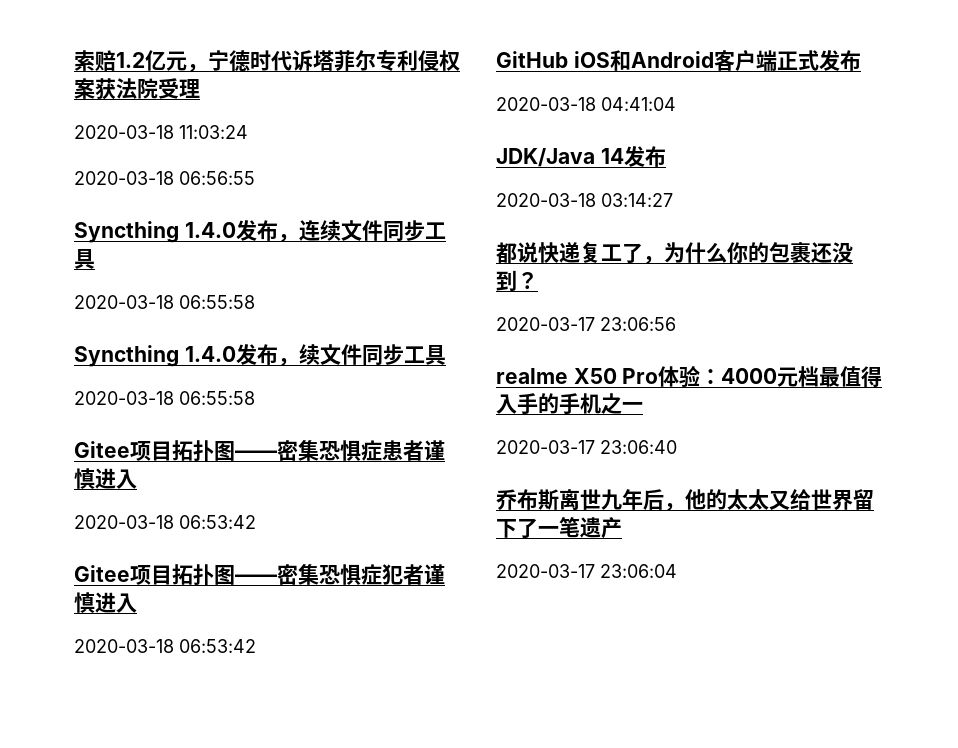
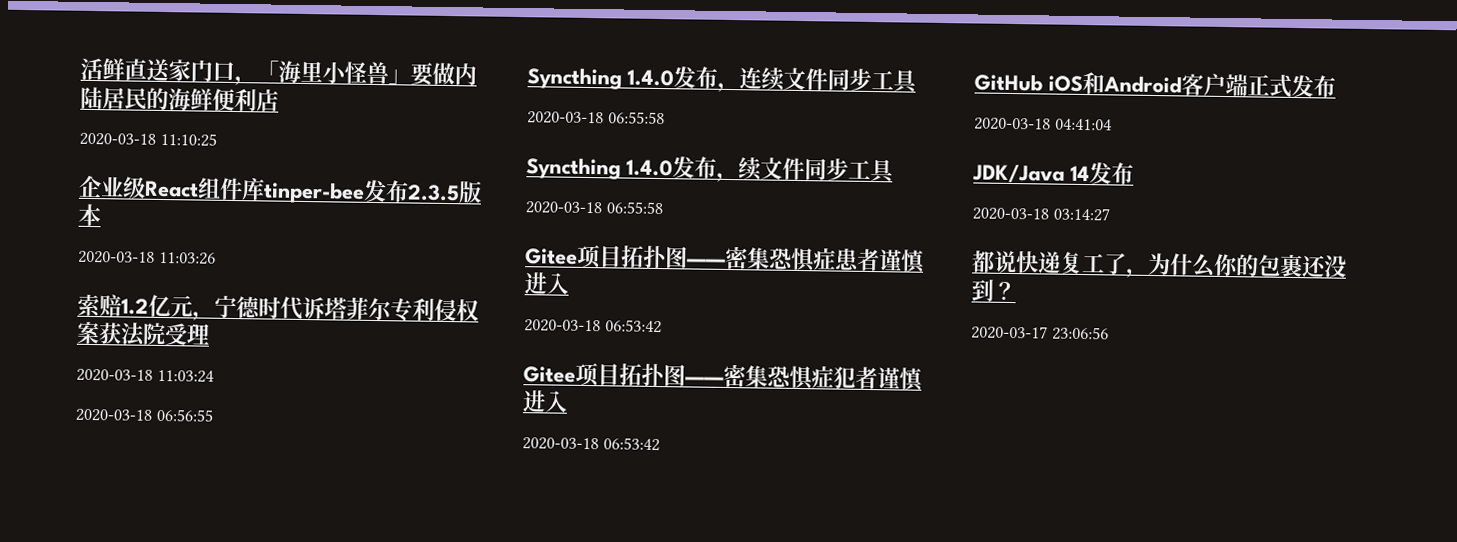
(74, 60) none -> [80,57,477,86] [80,86,279,112] [79,132,217,147] [78,175,482,204] [78,203,101,227] [78,250,216,265] 活鲜直送家门口，「海里小怪兽」要做内陆居民的海鲜便利店 // 2020-03-18 11:10:25 // 企业级React组件库tinper-bee发布2.3.5版本 // 2020-03-18 11:03:26 //
[496,365,883,387] [496,393,643,415] [496,440,677,454] [496,489,874,511] [496,517,622,539] [496,564,677,578] // realme X50 Pro体验：4000元档最值得入手的手机之一 // 2020-03-17 23:06:40 // 乔布斯离世九年后，他的太太又给世界留下了一笔遗产 // 2020-03-17 23:06:04 -> (1109, 333) none

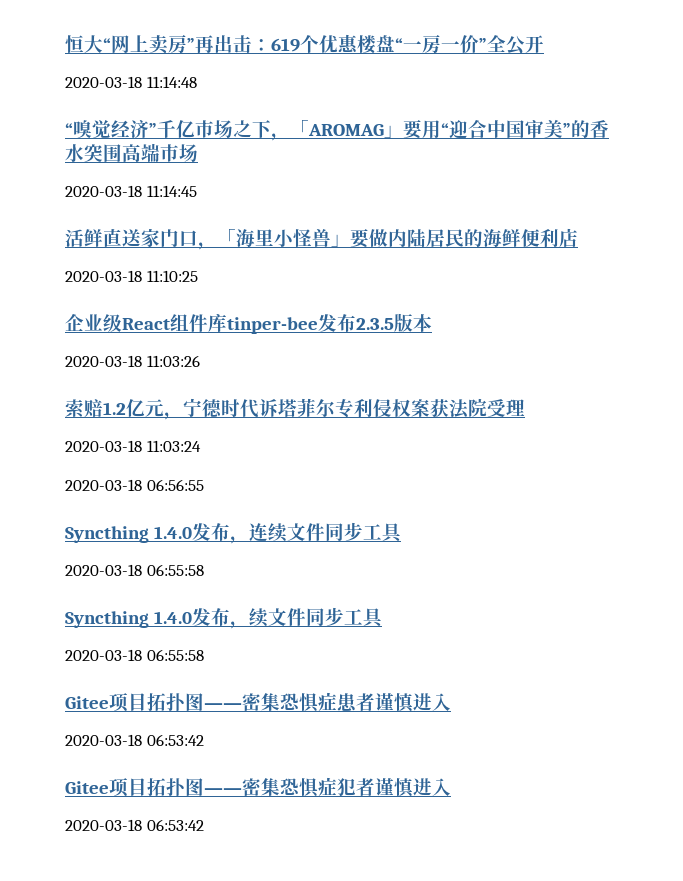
(80, 69) none -> [65,34,544,55] [65,76,197,88] [65,119,609,141] [65,143,198,162] [65,185,197,197] 恒大“网上卖房”再出击：619个优惠楼盘“一房一价”全公开 // 2020-03-18 11:14:48 // “嗅觉经济”千亿市场之下，「AROMAG」要用“迎合中国审美”的香水突围高端市场 // 2020-03-18 11:14:45 //
[974,71,1336,98] [974,117,1112,131] [972,162,1134,185] [972,207,1110,222] [972,250,1347,278] [971,279,1016,302] [971,325,1109,341] // GitHub iOS和Android客户端正式发布 // 2020-03-18 04:41:04 // JDK/Java 14发布 // 2020-03-18 03:14:27 // 都说快递复工了，为什么你的包裹还没到？ // 2020-03-17 23:06:56 -> (204, 825) none

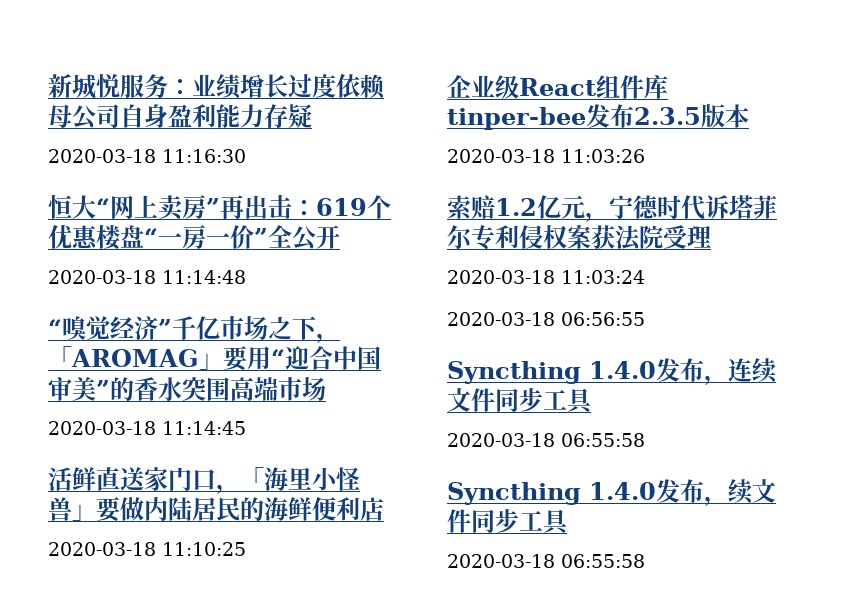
(65, 44) none -> [48,74,385,99] [48,104,312,130] [48,149,246,163] 新城悦服务：业绩增长过度依赖母公司自身盈利能力存疑 // 2020-03-18 11:16:30 //
[65,692,451,712] [65,734,204,746] [65,777,451,797] [65,819,204,831] // Gitee项目拓扑图——密集恐惧症患者谨慎进入 // 2020-03-18 06:53:42 // Gitee项目拓扑图——密集恐惧症犯者谨慎进入 // 2020-03-18 06:53:42 -> (645, 561) none

